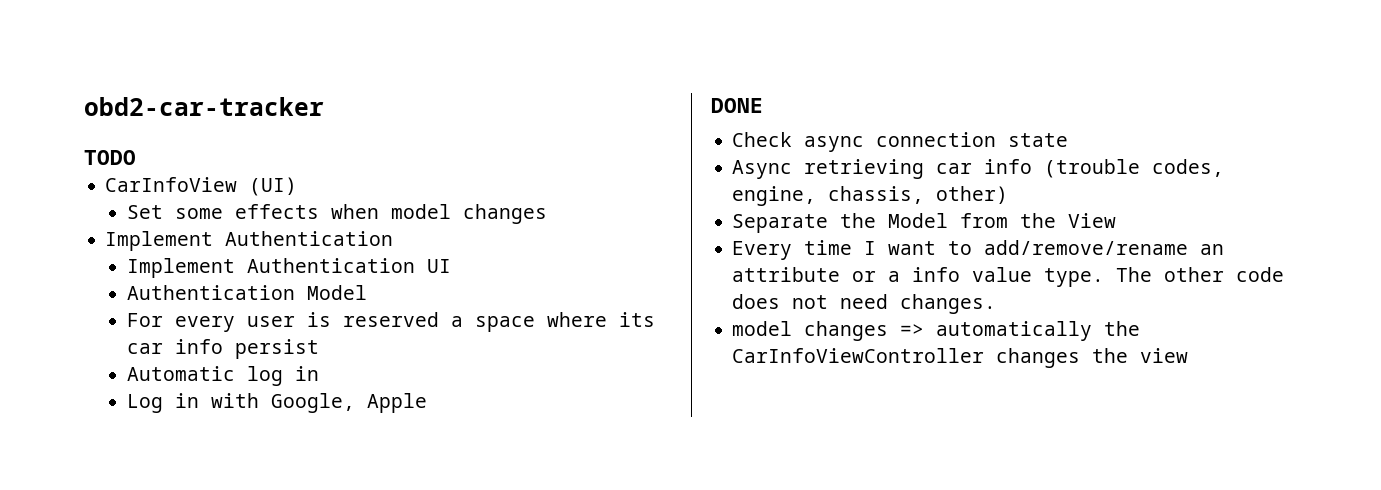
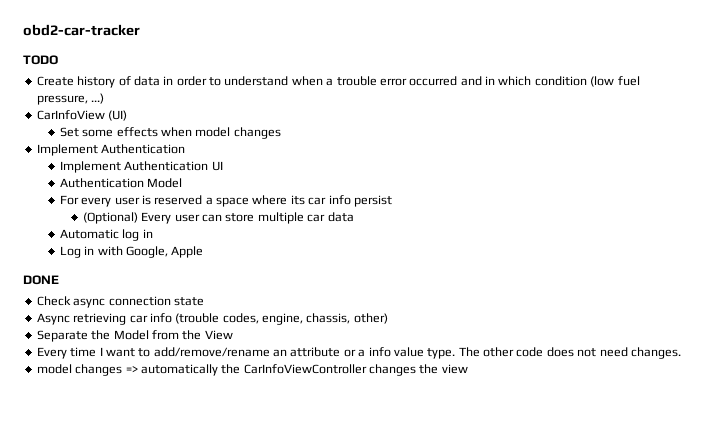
(136, 157) none -> [36,76,640,88] [36,93,105,105] // Create history of data in order to understand when a trouble error occurred and in which condition (low fuel pressure, ...)
(319, 349) none -> [82,212,354,224] // (Optional) Every user can store multiple car data

